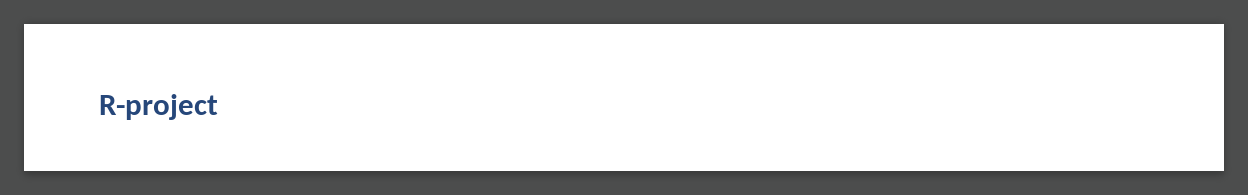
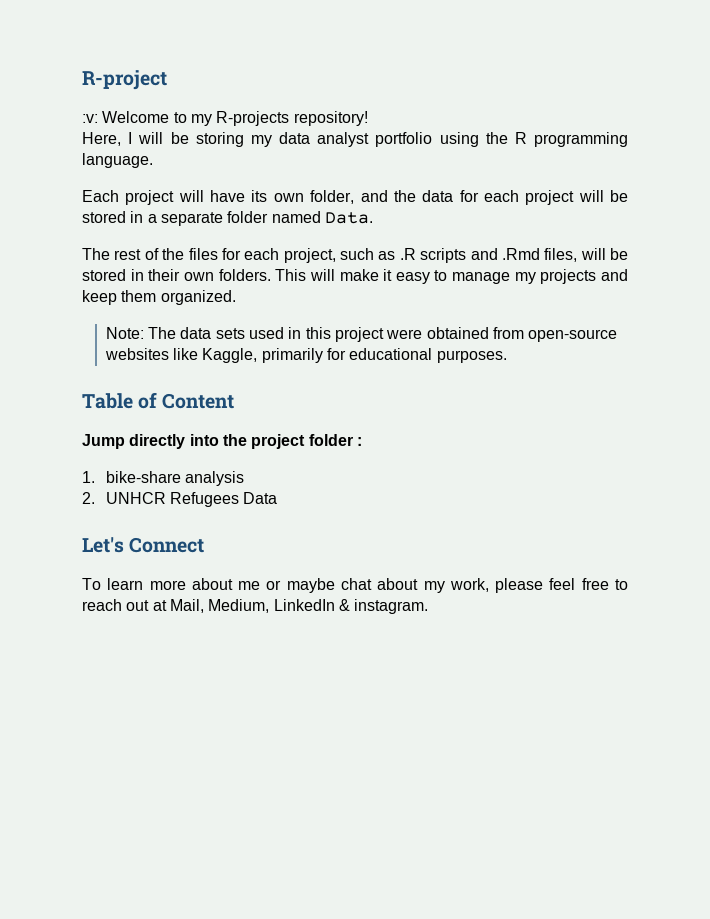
(218, 107) none -> [82,111,368,126] [82,132,628,147] [82,153,153,168] [82,190,628,205] [82,211,373,226] [82,248,628,263] [82,269,629,284] [82,290,236,305] [105,327,618,342] [104,348,507,363] [82,392,234,409] [82,434,362,449] [82,471,245,486] [82,492,278,507] [82,537,205,553] [82,578,628,593] [82,599,429,614] // :v: Welcome to my R-projects repository! // Here, I will be storing my data analyst portfolio using the R programming language. // Each project will have its own folder, and the data for each project will be stored in a separate folder named Data. // The rest of the files for each project, such as .R scripts and .Rmd files, will be stored in their own folders. This will make it easy to manage my projects and keep them organized. // Note: The data sets used in this project were obtained from open-source websites like Kaggle, primarily for educational purposes. // Table of Content // Jump directly into the project folder : // 1. bike-share analysis // 2. UNHCR Refugees Data // Let's Connect // To learn more about me or maybe chat about my work, please feel free to reach out at Mail, Medium, LinkedIn & instagram.

